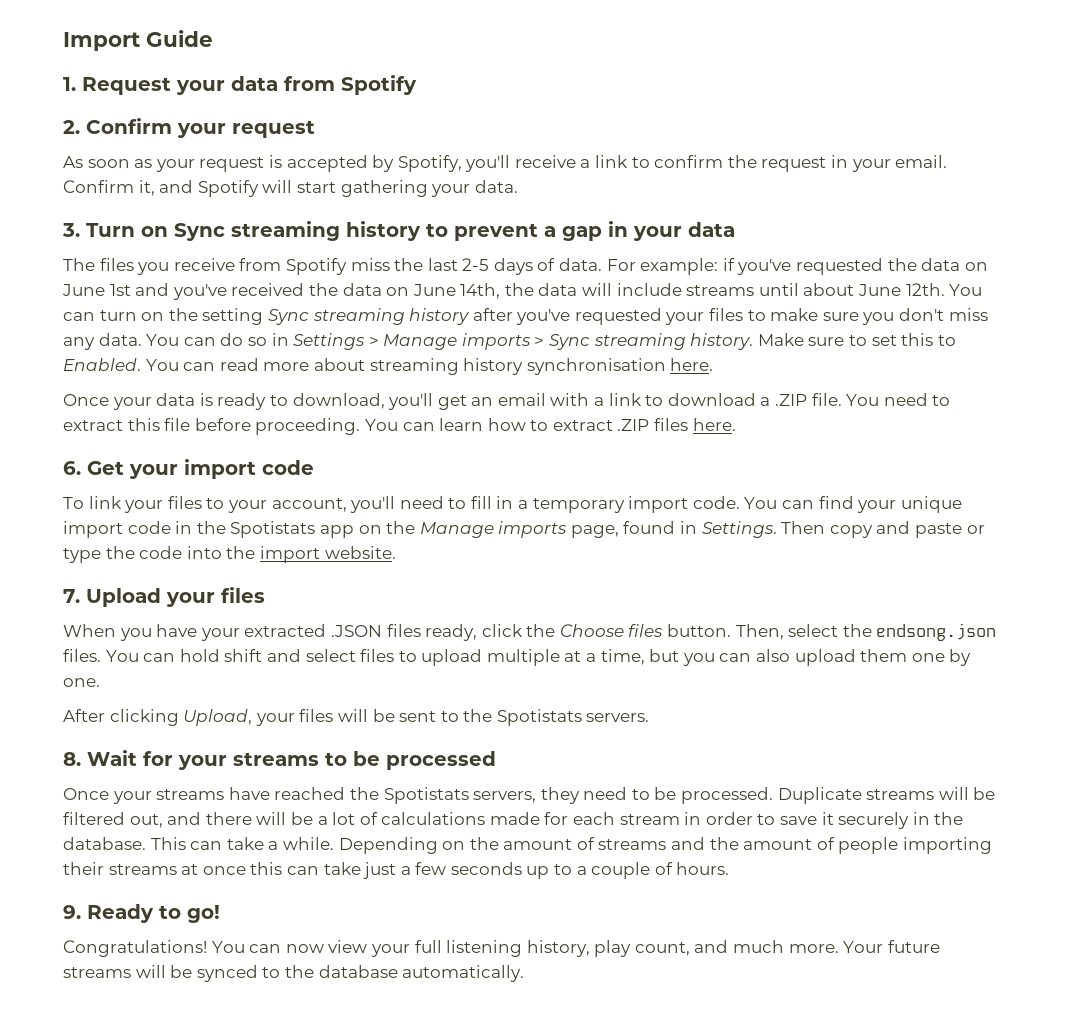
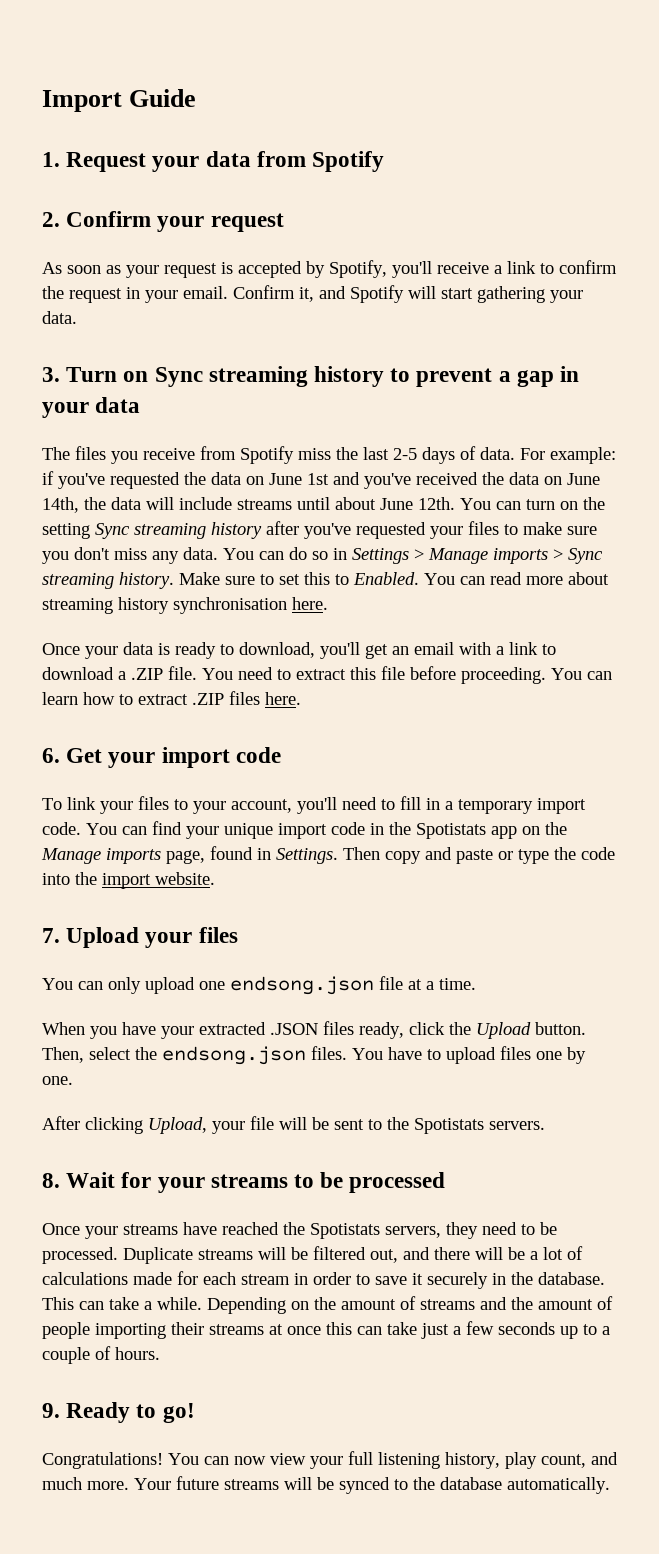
(265, 595) none -> [42,976,476,995] // You can only upload one endsong.json file at a time.
[559,624,663,637] Choose files -> [476,1022,531,1039] Upload
[143,649,908,666] can hold shift and select files to upload multiple at a time, but you can also upload them -> [388,1046,531,1064] have to upload files
[299,709,334,722] files -> [250,1116,274,1130] file

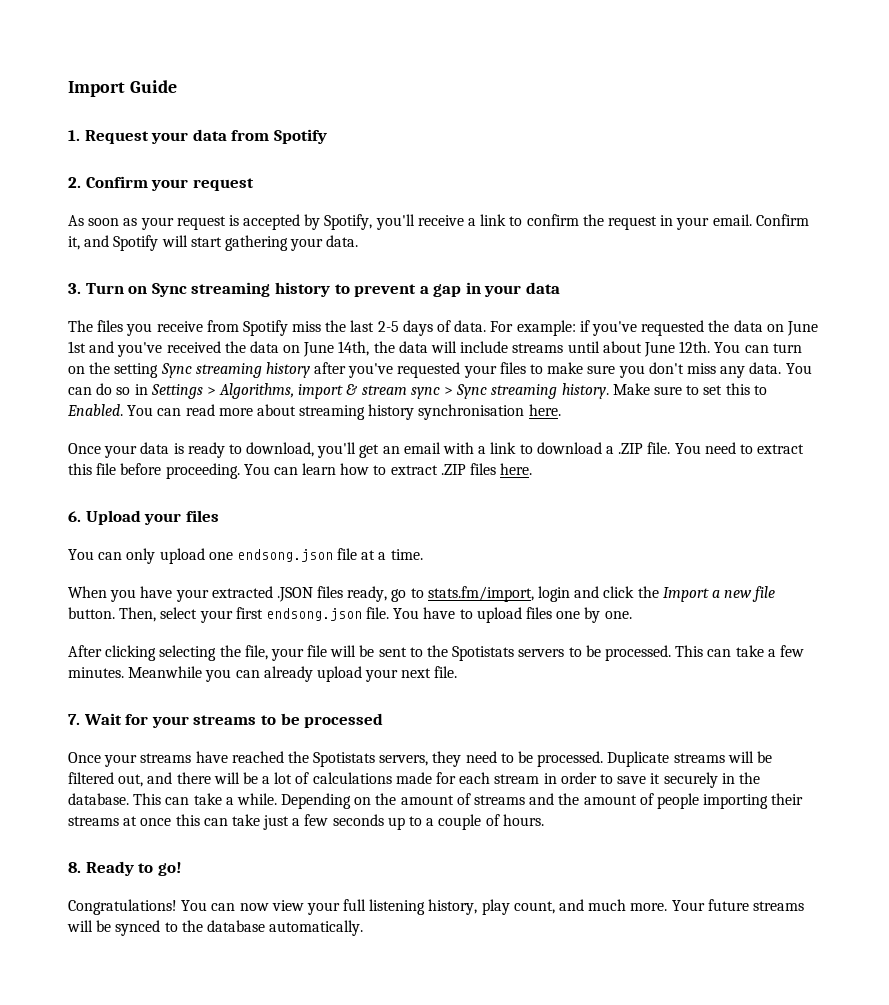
[428,548,548,564] Manage imports -> [219,383,440,399] Algorithms, import & stream sync
[66,747,281,768] [42,796,586,814] [42,821,567,839] [41,846,615,864] [42,872,215,889] [42,928,60,943] Get your import code // To link your files to your account, you'll need to fill in a temporary import code. You can find your unique import code in the Spotistats app on the Manage imports page, found in Settings. Then copy and paste or type the code into the import website. // 7. -> (81, 516) none
[409,1022,586,1039] [42,1046,347,1065] click the Upload button. Then, select the endsong.json files. -> [391,586,776,602] [68,607,390,623] go to stats.fm/import, login and click the Import a new file button. Then, select your first endsong.json file.
[148,1117,207,1134] Upload, -> [159,645,268,661] selecting the file,
[489,1121,545,1130] [42,1173,60,1188] servers. // 8. -> [518,645,804,661] [68,666,458,682] [68,714,80,725] servers to be processed. This can take a few minutes. Meanwhile you can already upload your next file. // 7.
[42,1403,60,1418] 9. -> [68,862,81,873] 8.

